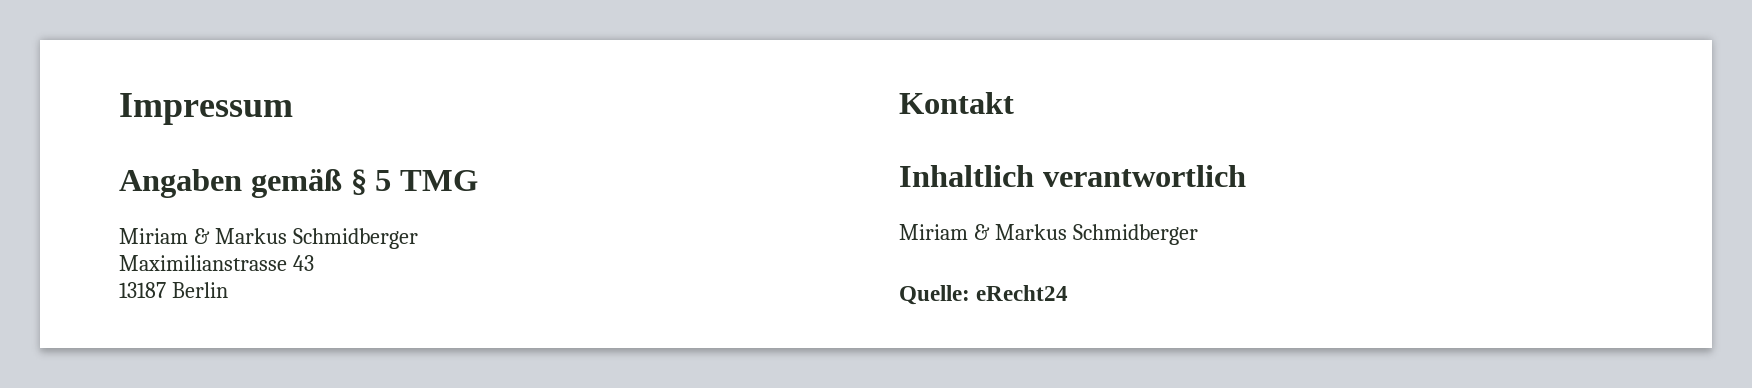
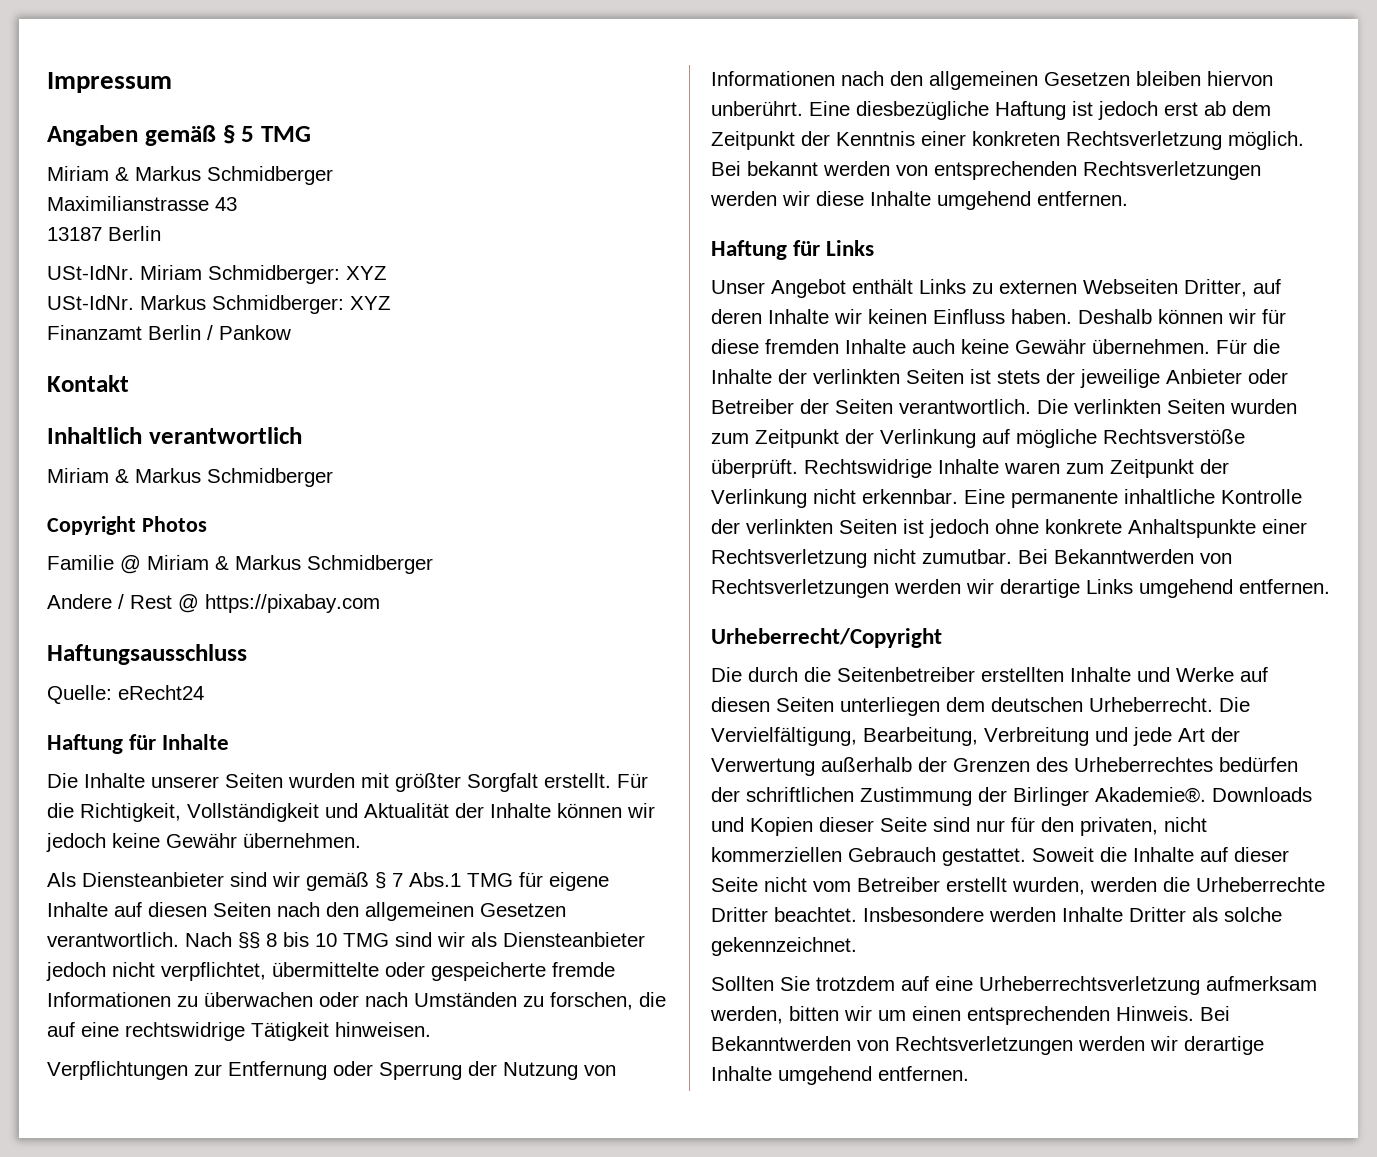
(228, 290) none -> [47,265,387,284] [47,295,391,314] [47,325,291,340] // USt-IdNr. Miriam Schmidberger: XYZ // USt-IdNr. Markus Schmidberger: XYZ // Finanzamt Berlin / Pankow
[899,285,1069,305] Quelle: eRecht24 -> [47,516,207,535] [47,555,433,574] [47,594,380,613] [47,644,247,665] [47,685,204,704] [47,734,230,754] [47,773,648,792] [47,803,655,822] [46,833,361,852] [47,872,609,891] [47,902,566,921] [47,932,645,949] [46,962,615,981] [47,992,666,1010] [47,1022,431,1041] [47,1061,616,1080] [711,71,1273,90] [711,101,1271,120] [711,131,1304,150] [711,161,1261,180] [710,191,1128,210] [711,240,875,260] [711,279,1281,298] [711,309,1286,324] [711,339,1280,354] [711,369,1288,388] [711,399,1297,414] [711,429,1245,448] [711,459,1229,478] [711,489,1302,508] [711,519,1307,538] [711,549,1232,568] [711,579,1330,598] [711,628,942,648] [711,667,1268,682] [711,697,1250,716] [711,727,1240,746] [711,757,1298,776] [711,787,1312,806] [711,817,1207,836] [711,847,1289,866] [711,877,1325,895] [711,907,1282,922] [711,937,857,956] [711,976,1317,995] [710,1006,1230,1025] [711,1036,1264,1055] [711,1066,969,1085] Copyright Photos // Familie @ Miriam & Markus Schmidberger // Andere / Rest @ https://pixabay.com // Haftungsausschluss // Quelle: eRecht24 // Haftung für Inhalte // Die Inhalte unserer Seiten wurden mit größter Sorgfalt erstellt. Für die Richtigkeit, Vollständigkeit und Aktualität der Inhalte können wir jedoch keine Gewähr übernehmen. // Als Diensteanbieter sind wir gemäß § 7 Abs.1 TMG für eigene Inhalte auf diesen Seiten nach den allgemeinen Gesetzen verantwortlich. Nach §§ 8 bis 10 TMG sind wir als Diensteanbieter jedoch nicht verpflichtet, übermittelte oder gespeicherte fremde Informationen zu überwachen oder nach Umständen zu forschen, die auf eine rechtswidrige Tätigkeit hinweisen. // Verpflichtungen zur Entfernung oder Sperrung der Nutzung von Informationen nach den allgemeinen Gesetzen bleiben hiervon unberührt. Eine diesbezügliche Haftung ist jedoch erst ab dem Zeitpunkt der Kenntnis einer konkreten Rechtsverletzung möglich. Bei bekannt werden von entsprechenden Rechtsverletzungen werden wir diese Inhalte umgehend entfernen. // Haftung für Links // Unser Angebot enthält Links zu externen Webseiten Dritter, auf deren Inhalte wir keinen Einfluss haben. Deshalb können wir für diese fremden Inhalte auch keine Gewähr übernehmen. Für die Inhalte der verlinkten Seiten ist stets der jeweilige Anbieter oder Betreiber der Seiten verantwortlich. Die verlinkten Seiten wurden zum Zeitpunkt der Verlinkung auf mögliche Rechtsverstöße überprüft. Rechtswidrige Inhalte waren zum Zeitpunkt der Verlinkung nicht erkennbar. Eine permanente inhaltliche Kontrolle der verlinkten Seiten ist jedoch ohne konkrete Anhaltspunkte einer Rechtsverletzung nicht zumutbar. Bei Bekanntwerden von Rechtsverletzungen werden wir derartige Links umgehend entfernen. // Urheberrecht/Copyright // Die durch die Seitenbetreiber erstellten Inhalte und Werke auf diesen Seiten unterliegen dem deutschen Urheberrecht. Die Vervielfältigung, Bearbeitung, Verbreitung und jede Art der Verwertung außerhalb der Grenzen des Urheberrechtes bedürfen der schriftlichen Zustimmung der Birlinger Akademie®. Downloads und Kopien dieser Seite sind nur für den privaten, nicht kommerziellen Gebrauch gestattet. Soweit die Inhalte auf dieser Seite nicht vom Betreiber erstellt wurden, werden die Urheberrechte Dritter beachtet. Insbesondere werden Inhalte Dritter als solche gekennzeichnet. // Sollten Sie trotzdem auf eine Urheberrechtsverletzung aufmerksam werden, bitten wir um einen entsprechenden Hinweis. Bei Bekanntwerden von Rechtsverletzungen werden wir derartige Inhalte umgehend entfernen.

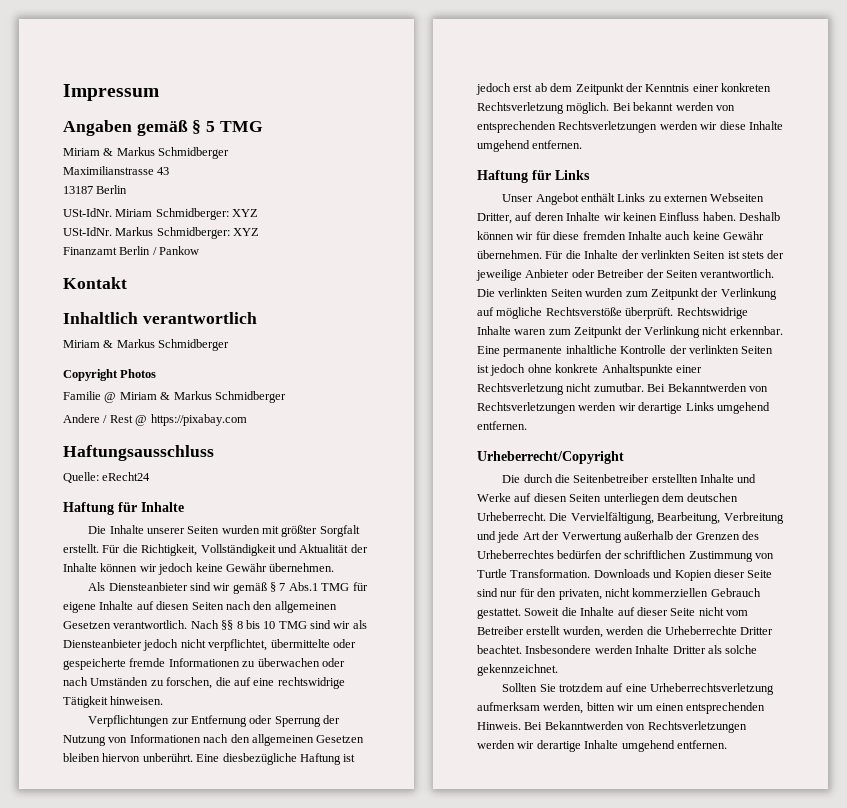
[978,787,1206,806] der Birlinger Akademie®. -> [754,553,774,559] [477,569,591,578] von Turtle Transformation.

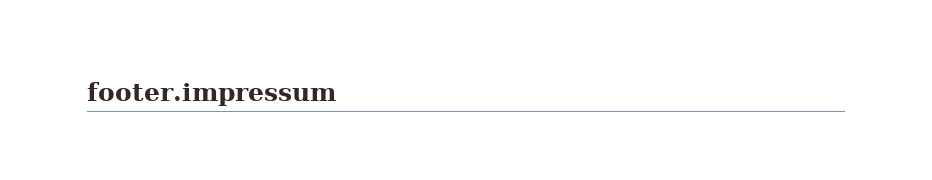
[63,84,159,101] [63,120,263,136] [63,147,230,159] [63,166,170,175] [63,185,128,194] [63,208,259,220] [63,227,260,239] [63,246,200,255] [63,277,127,289] [63,312,257,324] [63,339,230,351] [63,369,157,381] [63,391,286,403] [63,414,247,426] [63,445,214,461] [63,472,151,483] [63,502,184,515] [88,525,360,537] [63,544,368,556] [63,563,335,575] [88,582,368,594] [63,601,337,613] [63,620,367,630] [63,639,356,651] [63,658,345,670] [63,677,345,689] [63,696,164,708] [88,715,341,727] [63,734,365,746] [63,753,356,765] [476,83,771,95] [477,102,735,114] [477,121,783,133] [477,140,583,152] [477,170,590,183] [502,193,765,205] [477,212,780,224] [477,231,764,240] [477,250,785,259] [476,269,775,281] [477,288,777,300] [477,307,748,319] [477,326,783,338] [477,345,774,357] [477,364,702,376] [477,383,768,395] [477,402,770,414] [477,421,527,430] [477,451,624,464] [502,474,757,483] [477,493,739,505] [477,512,784,524] [477,531,759,543] [477,550,774,562] [477,569,773,581] [477,588,761,600] [477,607,748,619] [477,626,774,638] [477,645,758,654] [477,664,558,676] [502,683,775,695] [477,702,766,714] [477,721,747,733] [477,740,727,752] Impressum // Angaben gemäß § 5 TMG // Miriam & Markus Schmidberger // Maximilianstrasse 43 // 13187 Berlin // USt-IdNr. Miriam Schmidberger: XYZ // USt-IdNr. Markus Schmidberger: XYZ // Finanzamt Berlin / Pankow // Kontakt // Inhaltlich verantwortlich // Miriam & Markus Schmidberger // Copyright Photos // Familie @ Miriam & Markus Schmidberger // Andere / Rest @ https://pixabay.com // Haftungsausschluss // Quelle: eRecht24 // Haftung für Inhalte // Die Inhalte unserer Seiten wurden mit größter Sorgfalt erstellt. Für die Richtigkeit, Vollständigkeit und Aktualität der Inhalte können wir jedoch keine Gewähr übernehmen. // Als Diensteanbieter sind wir gemäß § 7 Abs.1 TMG für eigene Inhalte auf diesen Seiten nach den allgemeinen Gesetzen verantwortlich. Nach §§ 8 bis 10 TMG sind wir als Diensteanbieter jedoch nicht verpflichtet, übermittelte oder gespeicherte fremde Informationen zu überwachen oder nach Umständen zu forschen, die auf eine rechtswidrige Tätigkeit hinweisen. // Verpflichtungen zur Entfernung oder Sperrung der Nutzung von Informationen nach den allgemeinen Gesetzen bleiben hiervon unberührt. Eine diesbezügliche Haftung ist jedoch erst ab dem Zeitpunkt der Kenntnis einer konkreten Rechtsverletzung möglich. Bei bekannt werden von entsprechenden Rechtsverletzungen werden wir diese Inhalte umgehend entfernen. // Haftung für Links // Unser Angebot enthält Links zu externen Webseiten Dritter, auf deren Inhalte wir keinen Einfluss haben. Deshalb können wir für diese fremden Inhalte auch keine Gewähr übernehmen. Für die Inhalte der verlinkten Seiten ist stets der jeweilige Anbieter oder Betreiber der Seiten verantwortlich. Die verlinkten Seiten wurden zum Zeitpunkt der Verlinkung auf mögliche Rechtsverstöße überprüft. Rechtswidrige Inhalte waren zum Zeitpunkt der Verlinkung nicht erkennbar. Eine permanente inhaltliche Kontrolle der verlinkten Seiten ist jedoch ohne konkrete Anhaltspunkte einer Rechtsverletzung nicht zumutbar. Bei Bekanntwerden von Rechtsverletzungen werden wir derartige Links umgehend entfernen. // Urheberrecht/Copyright // Die durch die Seitenbetreiber erstellten Inhalte und Werke auf diesen Seiten unterliegen dem deutschen Urheberrecht. Die Vervielfältigung, Bearbeitung, Verbreitung und jede Art der Verwertung außerhalb der Grenzen des Urheberrechtes bedürfen der schriftlichen Zustimmung von Turtle Transformation. Downloads und Kopien dieser Seite sind nur für den privaten, nicht kommerziellen Gebrauch gestattet. Soweit die Inhalte auf dieser Seite nicht vom Betreiber erstellt wurden, werden die Urheberrechte Dritter beachtet. Insbesondere werden Inhalte Dritter als solche gekennzeichnet. // Sollten Sie trotzdem auf eine Urheberrechtsverletzung aufmerksam werden, bitten wir um einen entsprechenden Hinweis. Bei Bekanntwerden von Rechtsverletzungen werden wir derartige Inhalte umgehend entfernen. -> [87,82,336,106] footer.impressum

